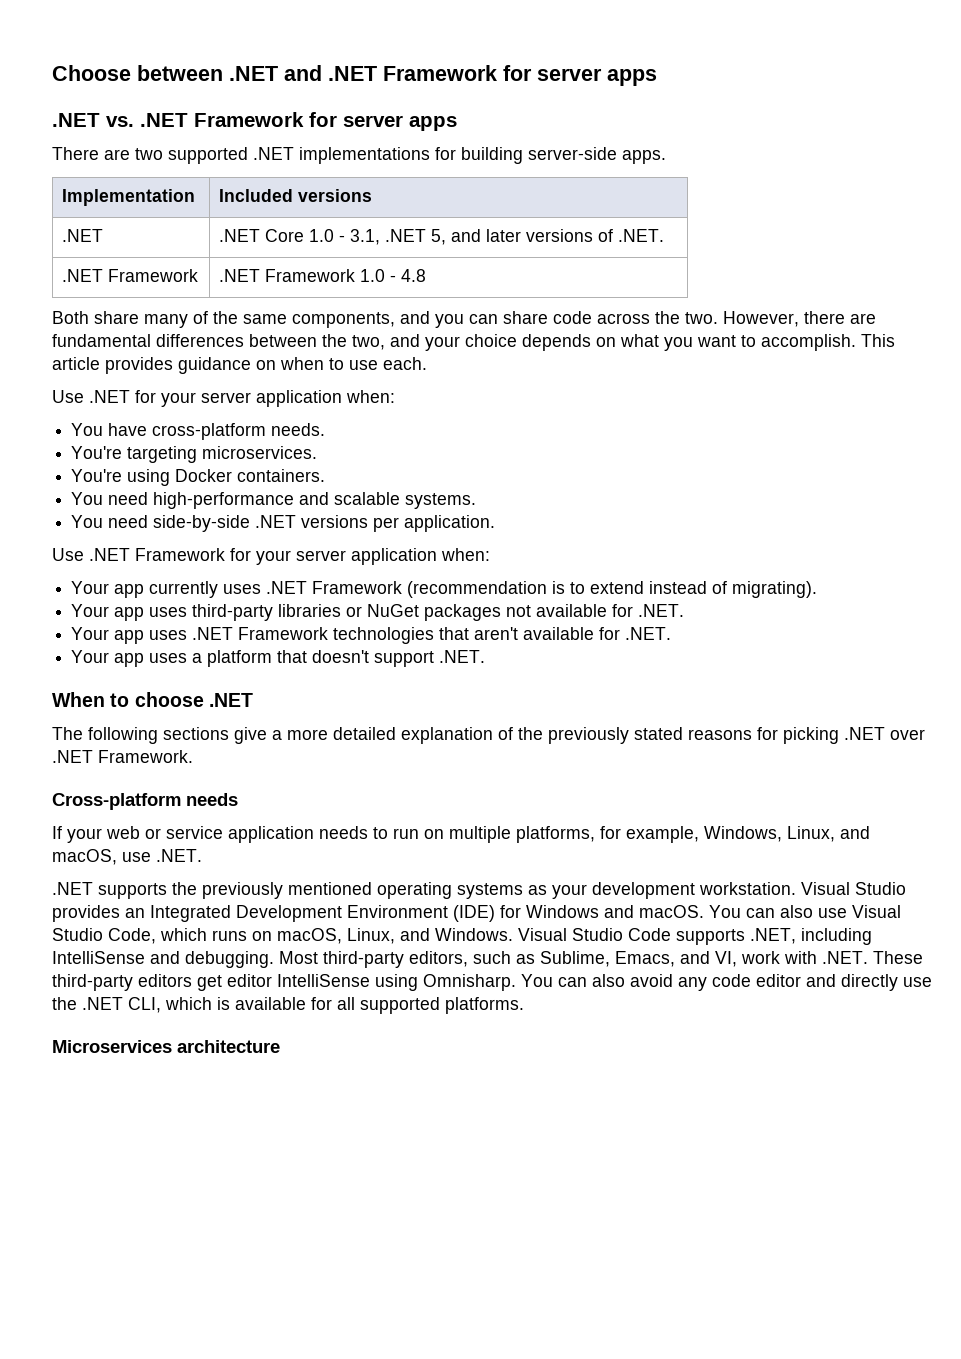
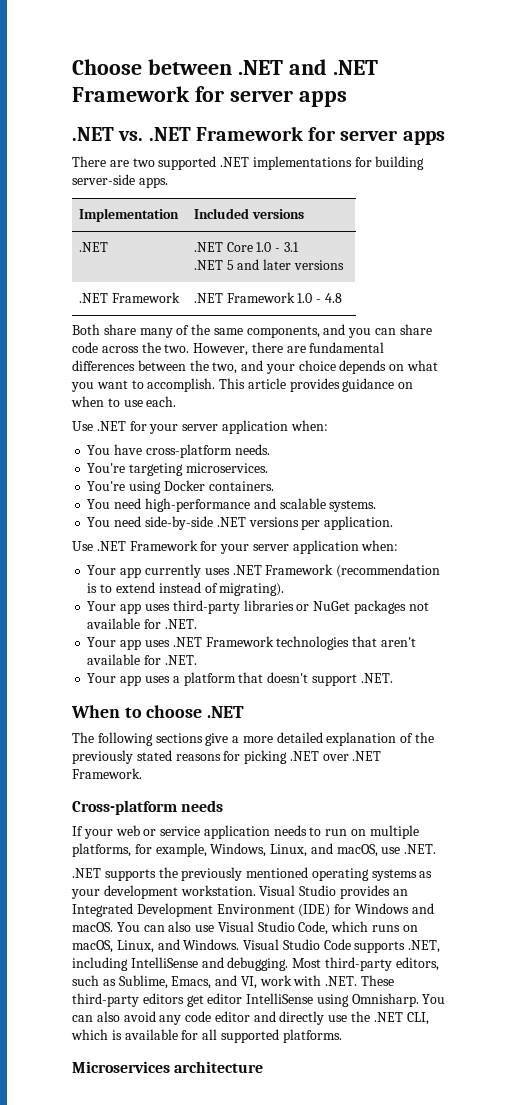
[349,229,446,245] 3.1, .NET 5, -> [283,242,299,252] [193,260,234,270] 3.1 // .NET 5
[597,229,664,242] of .NET. -> (344, 265) none

